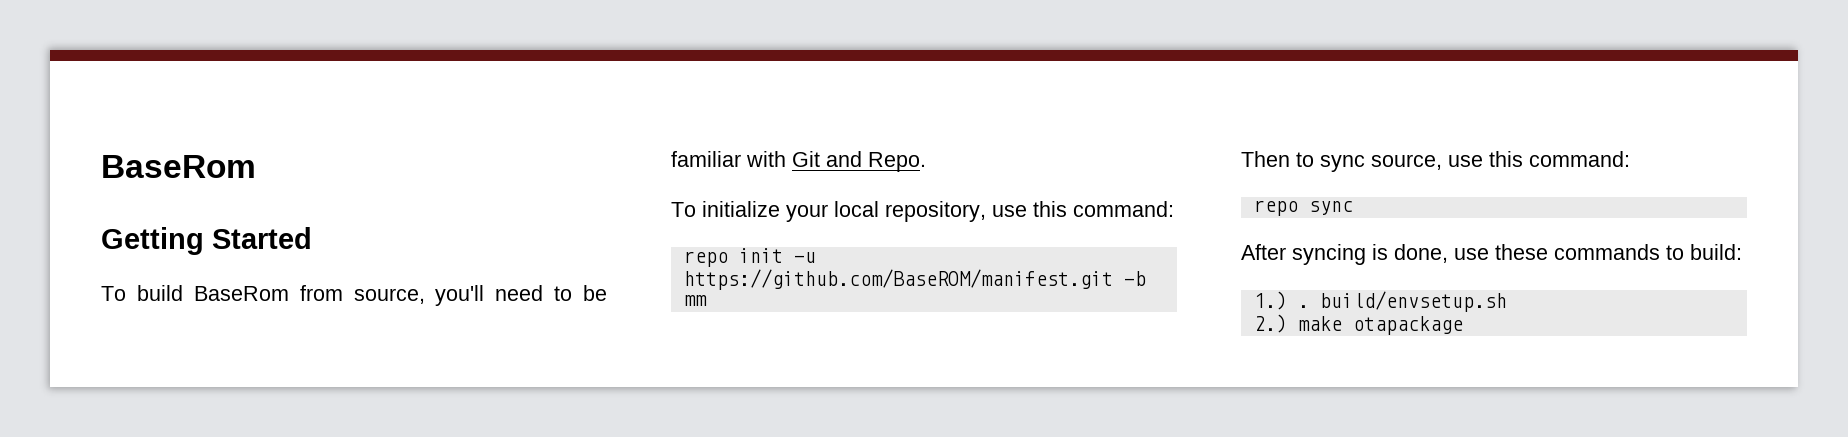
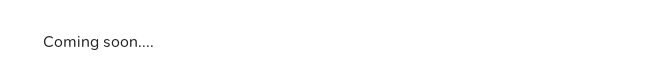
[101,155,256,178] [101,227,312,255] [101,285,607,306] [671,151,926,172] [671,201,1174,222] [683,248,816,267] [683,269,1146,290] [683,295,707,306] [1241,151,1630,172] [1253,200,1353,216] [1241,244,1742,265] [1253,291,1507,312] [1253,314,1463,335] BaseRom // Getting Started // To build BaseRom from source, you'll need to be familiar with Git and Repo. // To initialize your local repository, use this command: // repo init -u https://github.com/BaseROM/manifest.git -b mm // Then to sync source, use this command: // repo sync // After syncing is done, use these commands to build: // 1.) . build/envsetup.sh // 2.) make otapackage -> [43,36,155,50] Coming soon....

